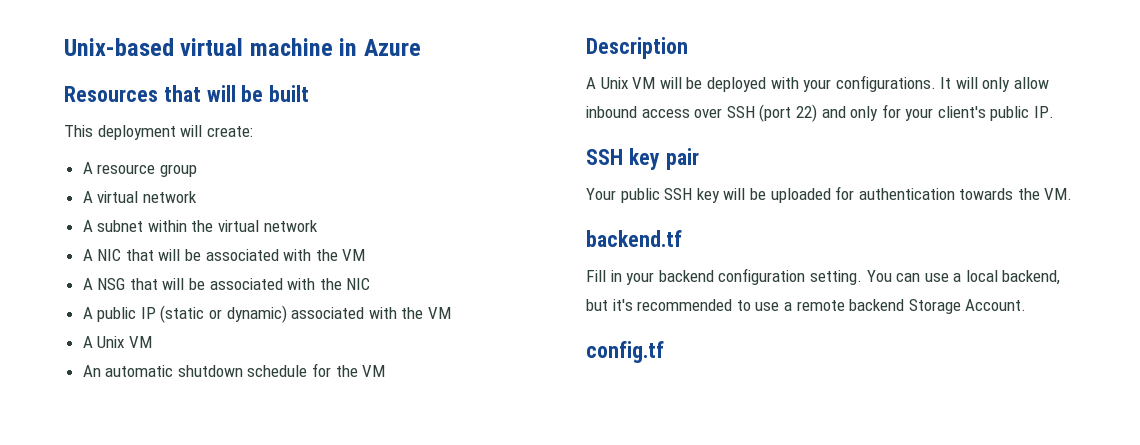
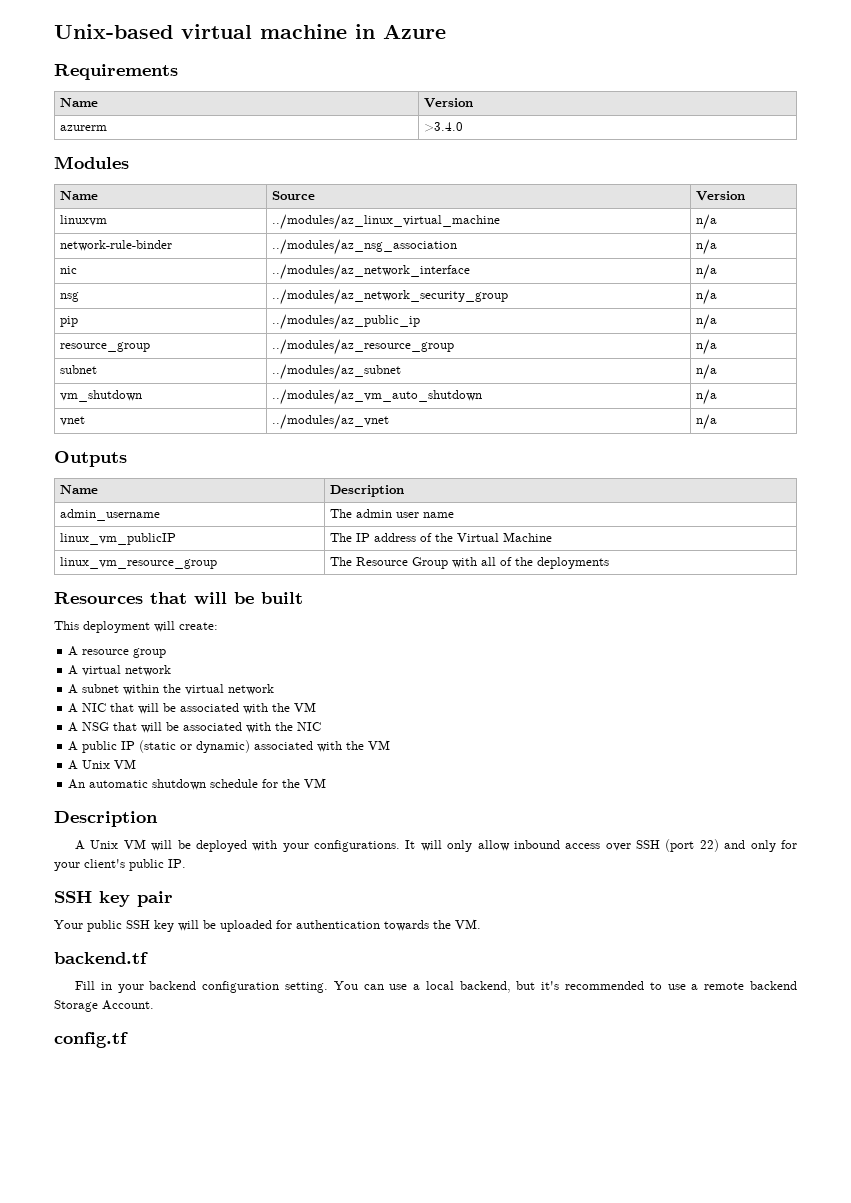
(421, 47) none -> [54,64,178,80] [59,98,98,107] [423,98,473,108] [59,125,107,131] [423,122,463,132] [54,156,129,169] [59,191,98,200] [271,191,315,200] [695,191,745,201] [59,215,107,226] [271,214,500,230] [695,214,717,230] [59,240,172,251] [271,239,457,255] [695,239,717,255] [59,266,77,274] [271,264,470,280] [695,264,717,280] [59,292,79,302] [271,289,508,305] [695,289,717,305] [59,316,78,327] [271,314,420,330] [695,314,717,330] [59,342,150,352] [271,339,454,355] [695,339,717,355] [59,365,97,374] [271,364,401,380] [695,364,717,380] [59,390,142,402] [271,389,482,405] [695,389,717,405] [59,416,85,426] [271,414,389,430] [695,414,717,430] [54,451,127,467] [59,485,98,494] [329,485,404,497] [59,509,160,521] [329,509,454,518] [59,533,176,545] [329,532,552,542] [59,557,217,569] [329,557,609,569] // Requirements // Name | Version // azurerm | >3.4.0 // Modules // Name | Source | Version // linuxvm | ../modules/az_linux_virtual_machine | n/a // network-rule-binder | ../modules/az_nsg_association | n/a // nic | ../modules/az_network_interface | n/a // nsg | ../modules/az_network_security_group | n/a // pip | ../modules/az_public_ip | n/a // resource_group | ../modules/az_resource_group | n/a // subnet | ../modules/az_subnet | n/a // vm_shutdown | ../modules/az_vm_auto_shutdown | n/a // vnet | ../modules/az_vnet | n/a // Outputs // Name | Description // admin_username | The admin user name // linux_vm_publicIP | The IP address of the Virtual Machine // linux_vm_resource_group | The Resource Group with all of the deployments

